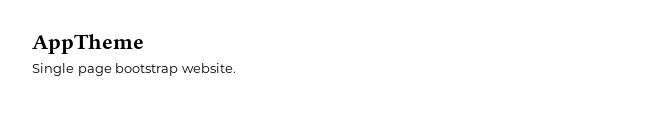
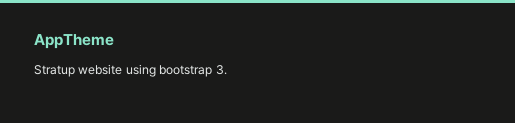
[32,63,236,76] Single page bootstrap website. -> [34,64,227,77] Stratup website using bootstrap 3.

